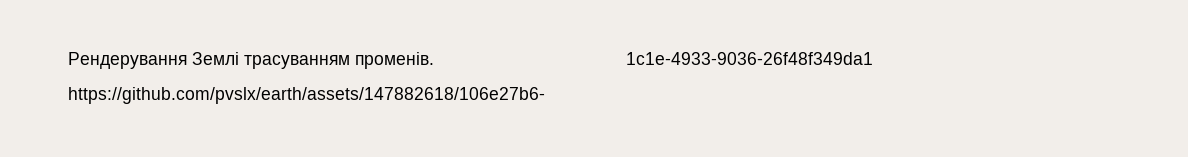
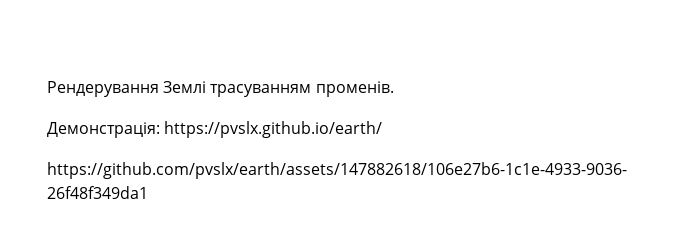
(434, 60) none -> [47,121,383,138] // Демонстрація: https://pvslx.github.io/earth/

